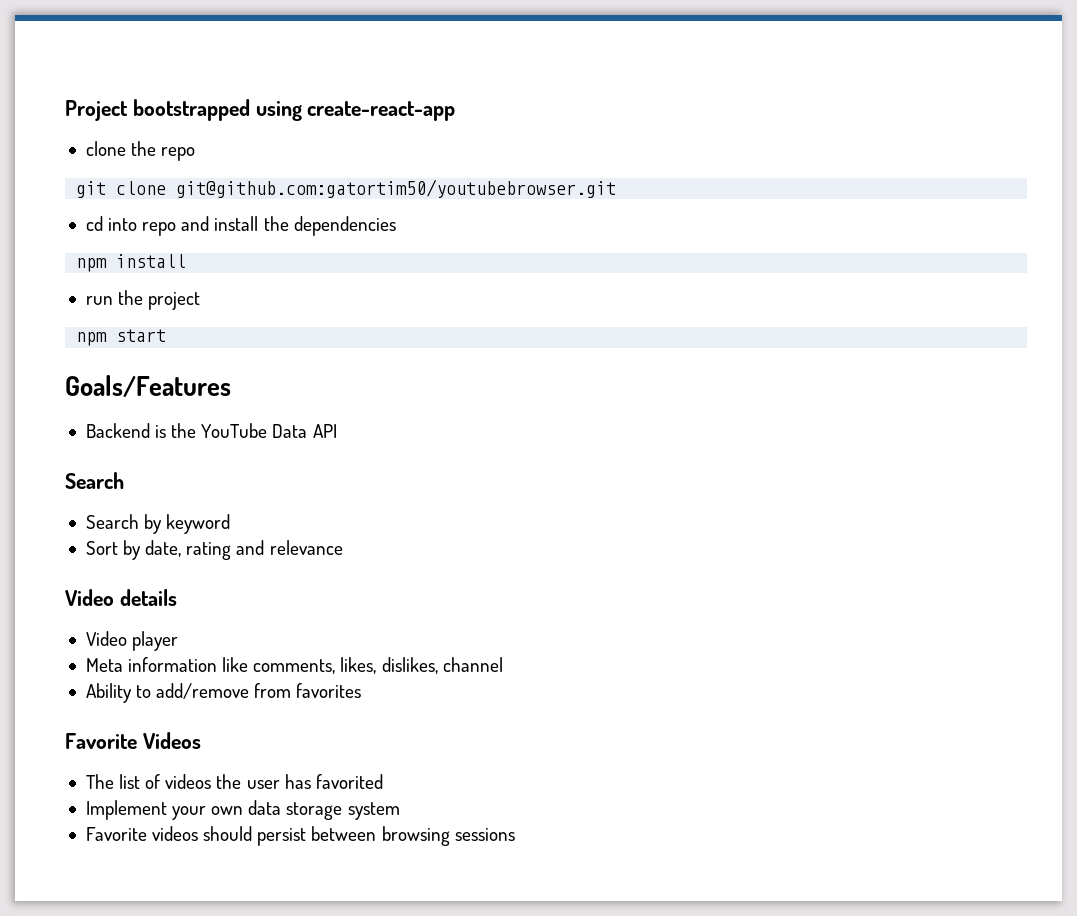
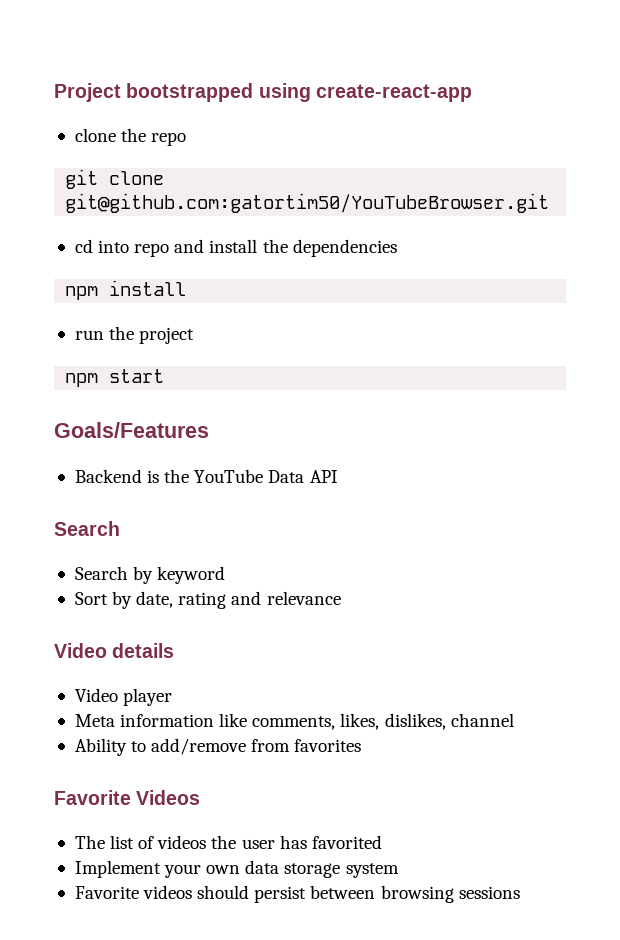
[176,179,617,198] git@github.com:gatortim50/youtubebrowser.git -> [65,193,550,213] git@github.com:gatortim50/YouTubeBrowser.git

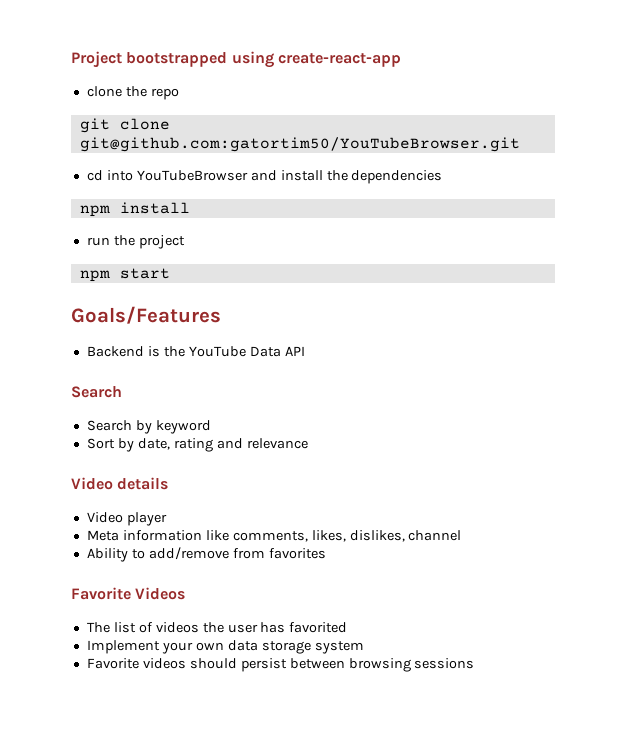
[134,243,170,257] repo -> [136,170,248,181] YouTubeBrowser

